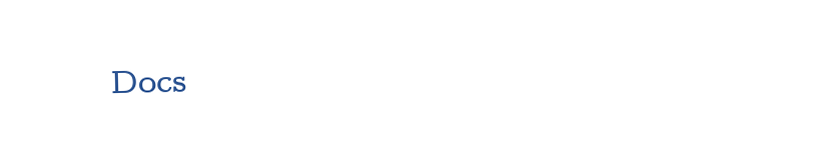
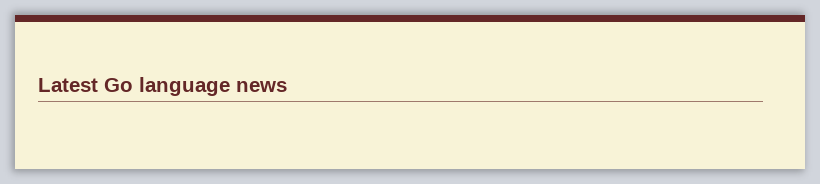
[109,69,188,94] Docs -> [38,77,287,96] Latest Go language news

